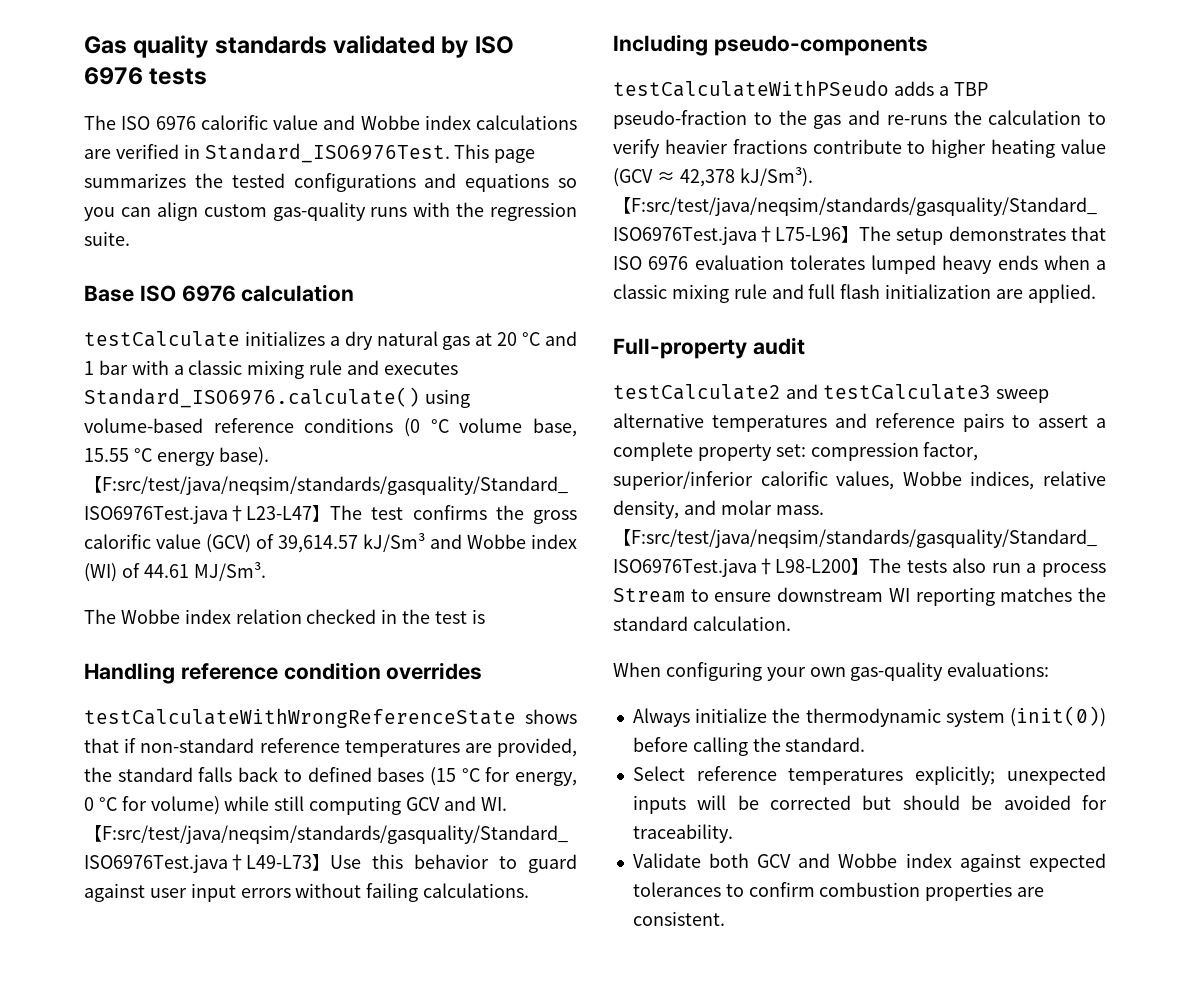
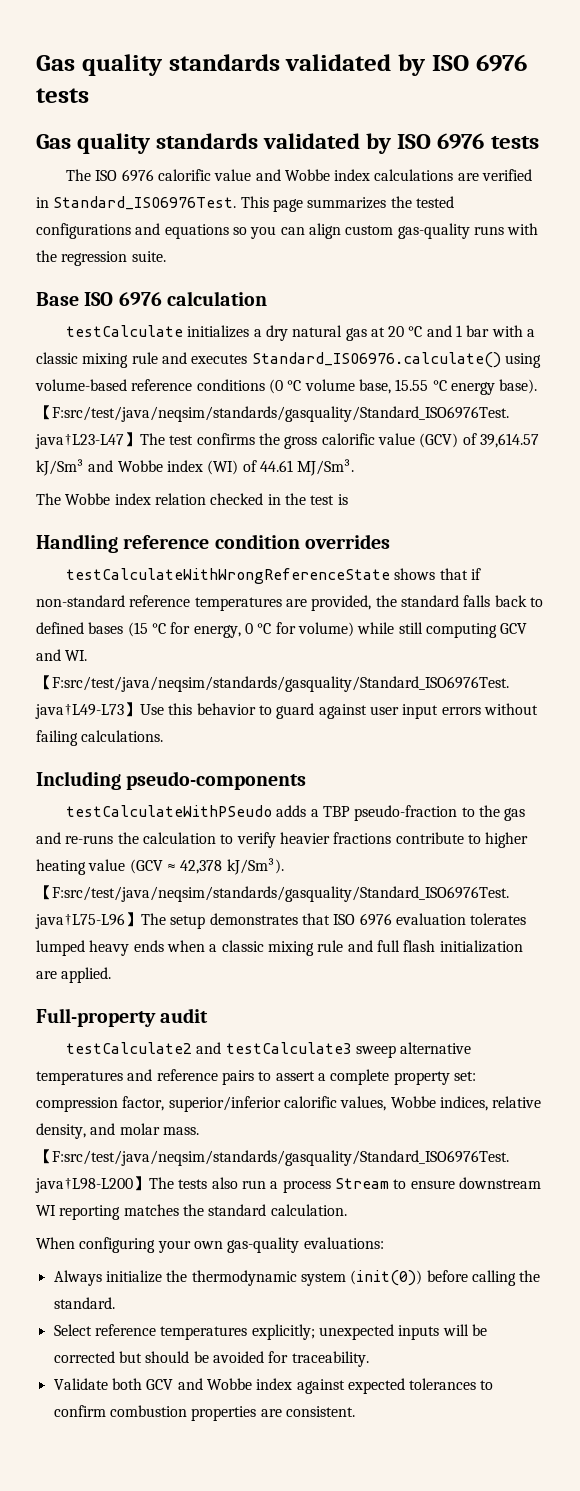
[84,35,514,58] [84,67,208,85] Gas quality standards validated by ISO 6976 tests -> [36,54,527,76] [36,88,89,103] [36,133,539,154] Gas quality standards validated by ISO 6976 tests // Gas quality standards validated by ISO 6976 tests

